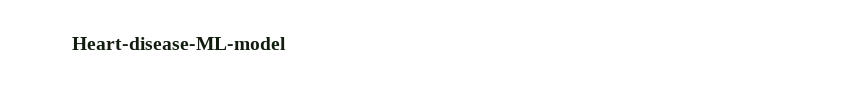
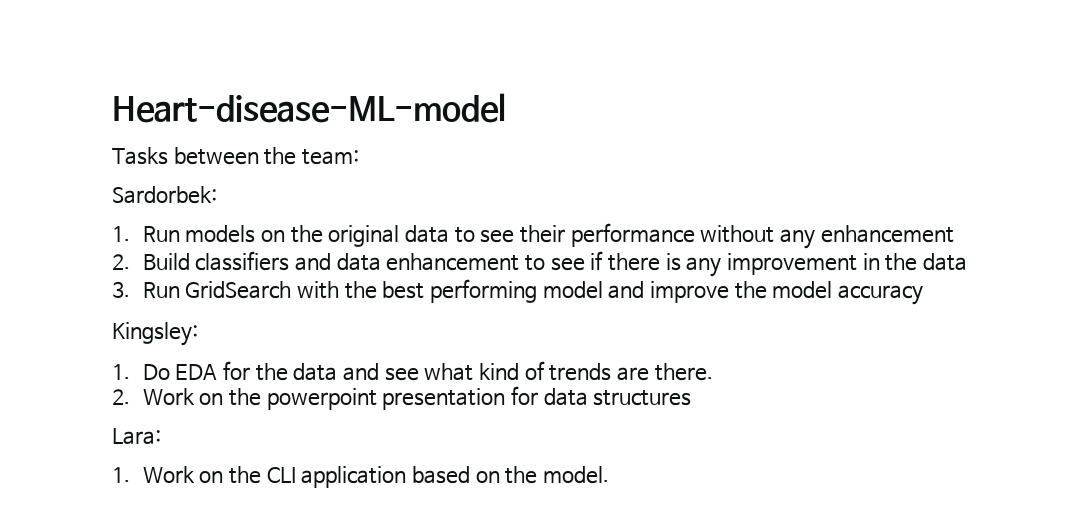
(286, 43) none -> [112,147,359,165] [112,186,217,204] [112,223,954,249] [112,251,967,277] [112,279,924,305] [112,322,198,346] [112,361,713,381] [112,386,692,410] [112,428,161,445] [112,466,610,488] // Tasks between the team: // Sardorbek: // 1. Run models on the original data to see their performance without any enhancement // 2. Build classifiers and data enhancement to see if there is any improvement in the data // 3. Run GridSearch with the best performing model and improve the model accuracy // Kingsley: // 1. Do EDA for the data and see what kind of trends are there. // 2. Work on the powerpoint presentation for data structures // Lara: // 1. Work on the CLI application based on the model.

